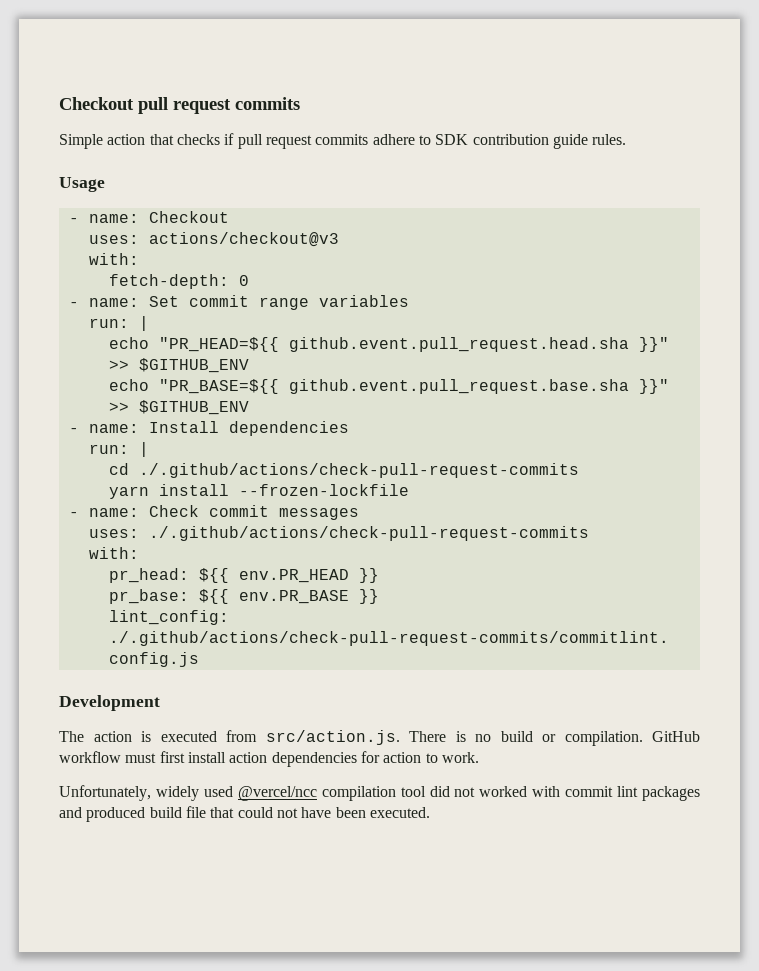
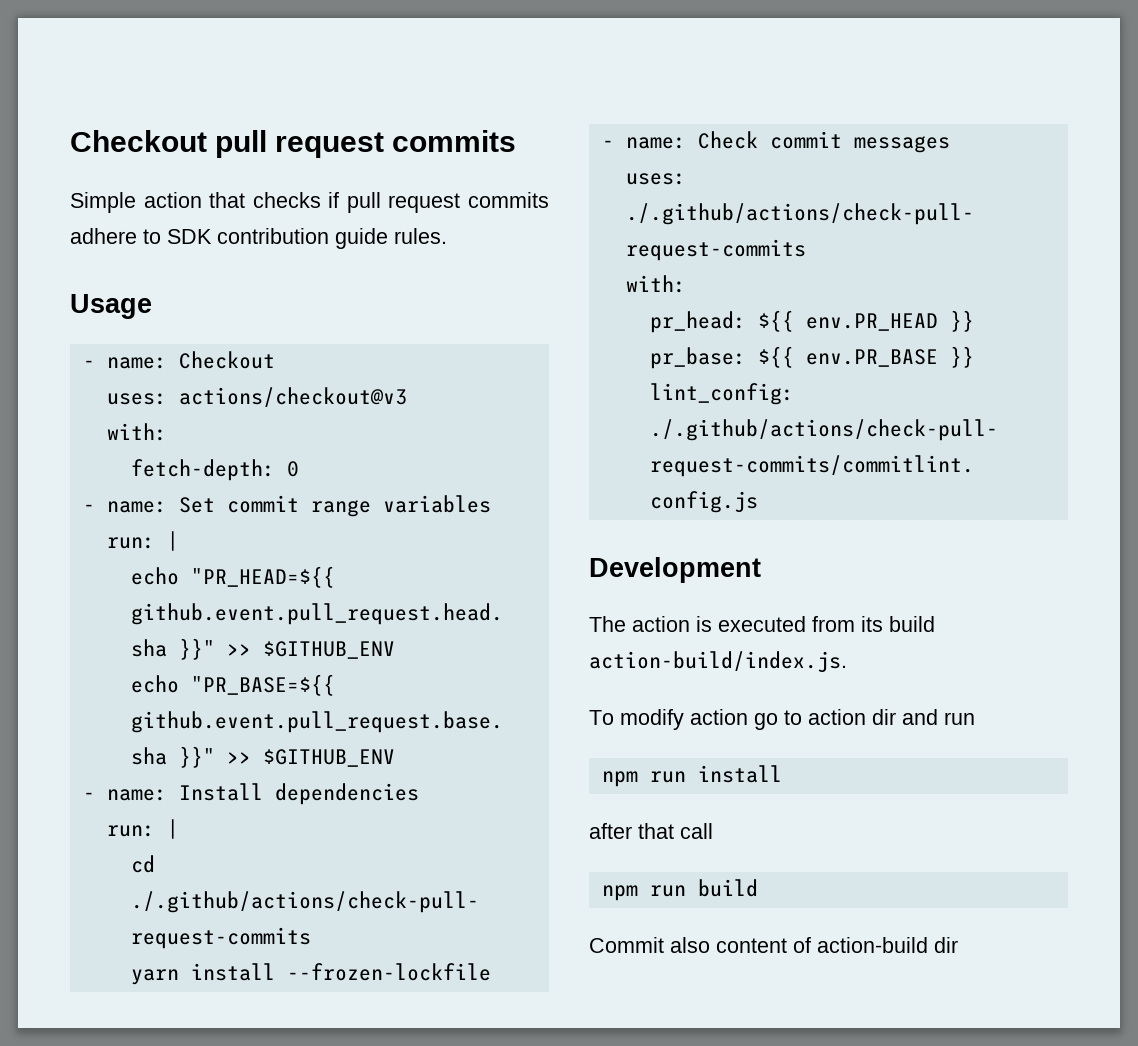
[265,730,700,746] [59,751,479,767] [59,785,700,801] [59,806,430,822] src/action.js. There is no build or compilation. GitHub workflow must first install action dependencies for action to work. // Unfortunately, widely used @vercel/ncc compilation tool did not worked with commit lint packages and produced build file that could not have been executed. -> [861,616,935,632] [589,651,847,673] [589,709,975,730] [601,765,782,787] [589,823,713,839] [601,879,758,901] [589,937,958,953] its build action-build/index.js. // To modify action go to action dir and run // npm run install // after that call // npm run build // Commit also content of action-build dir

